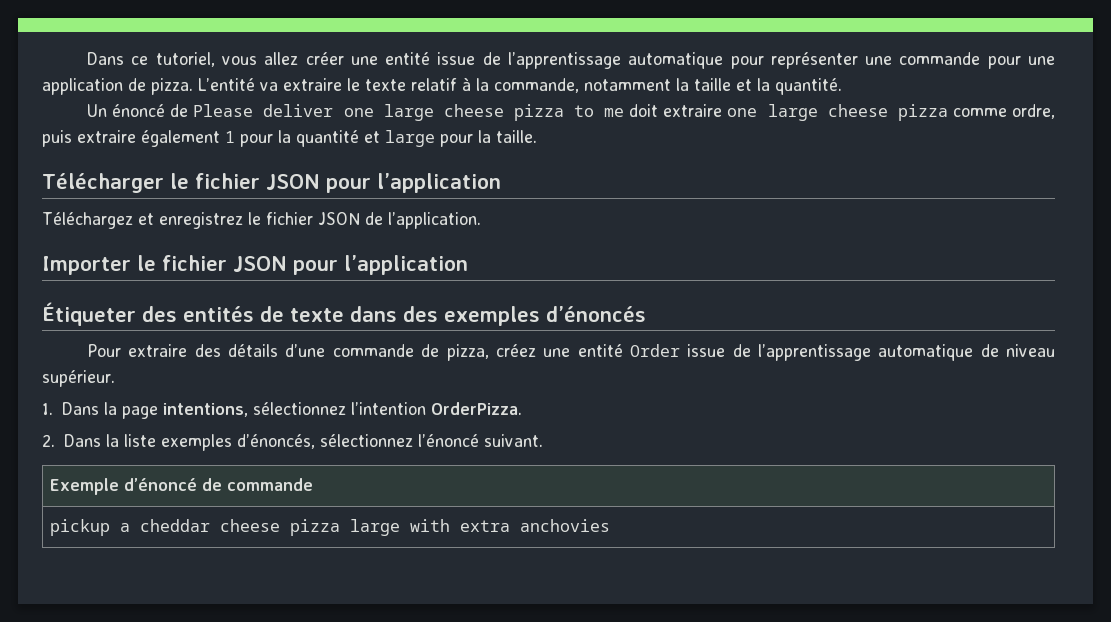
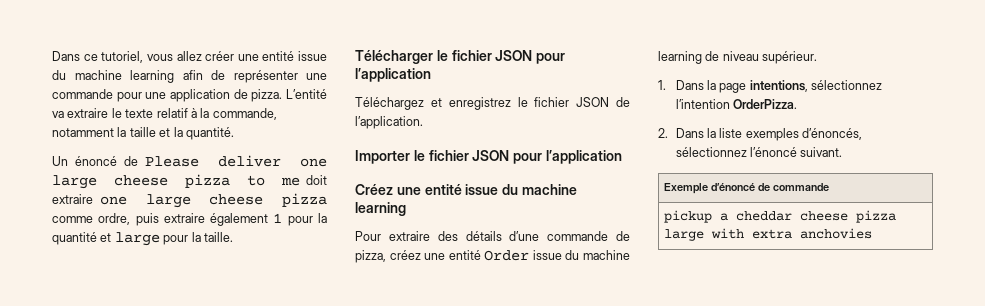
[482,52,764,69] de l’apprentissage automatique pour -> [52,70,225,83] du machine learning afin de
[42,302,646,326] Étiqueter des entités de texte dans des exemples d’énoncés -> [355,184,577,195] [355,202,406,216] Créez une entité issue du machine learning
[732,344,974,361] de l’apprentissage automatique -> [565,250,630,260] [658,51,702,64] du machine learning

